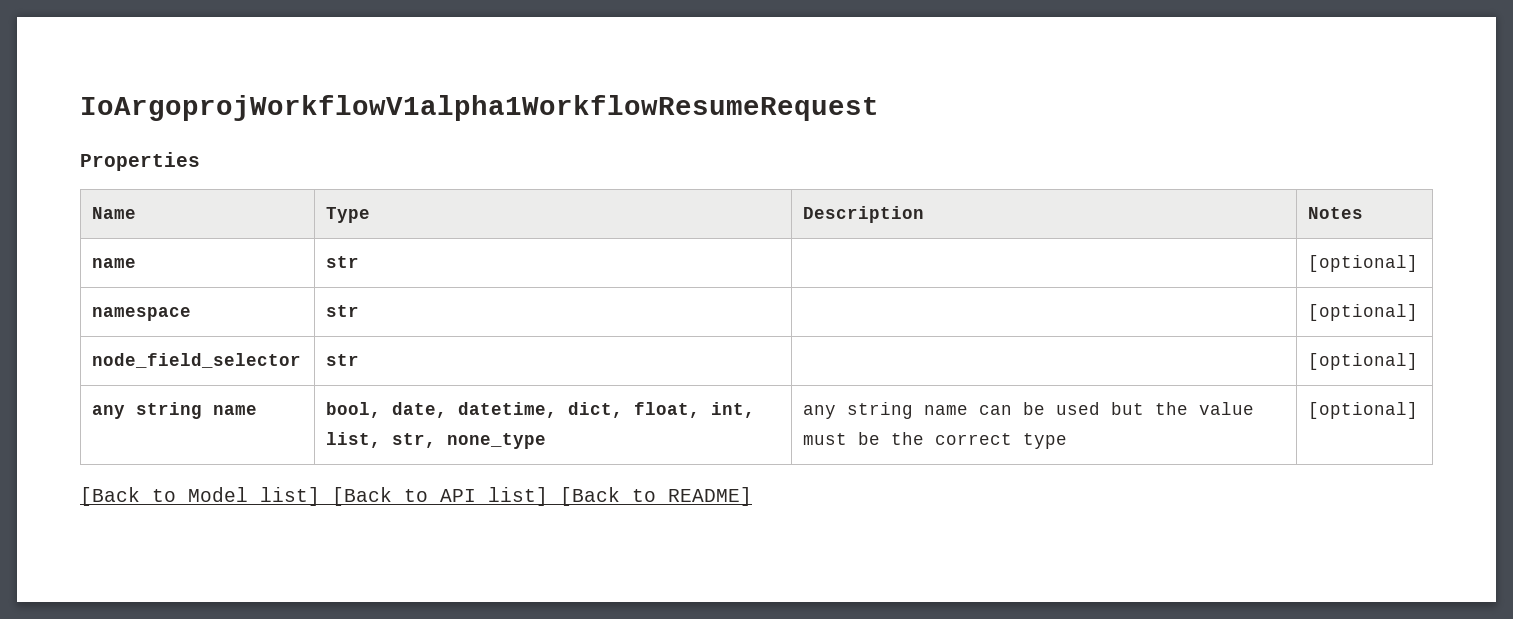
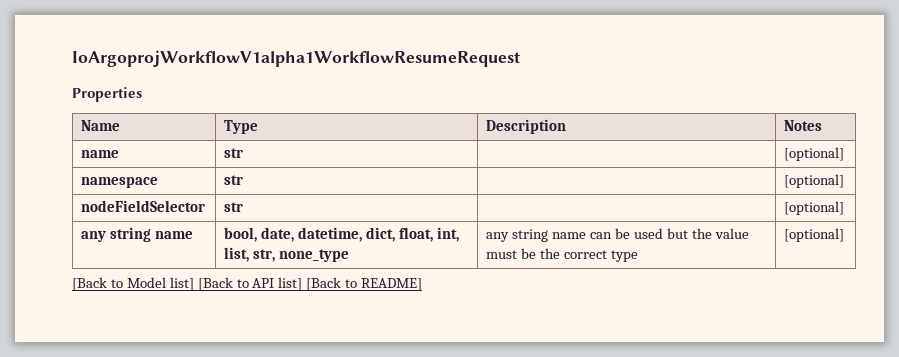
[92,353,302,368] node_field_selector -> [81,200,206,212] nodeFieldSelector

